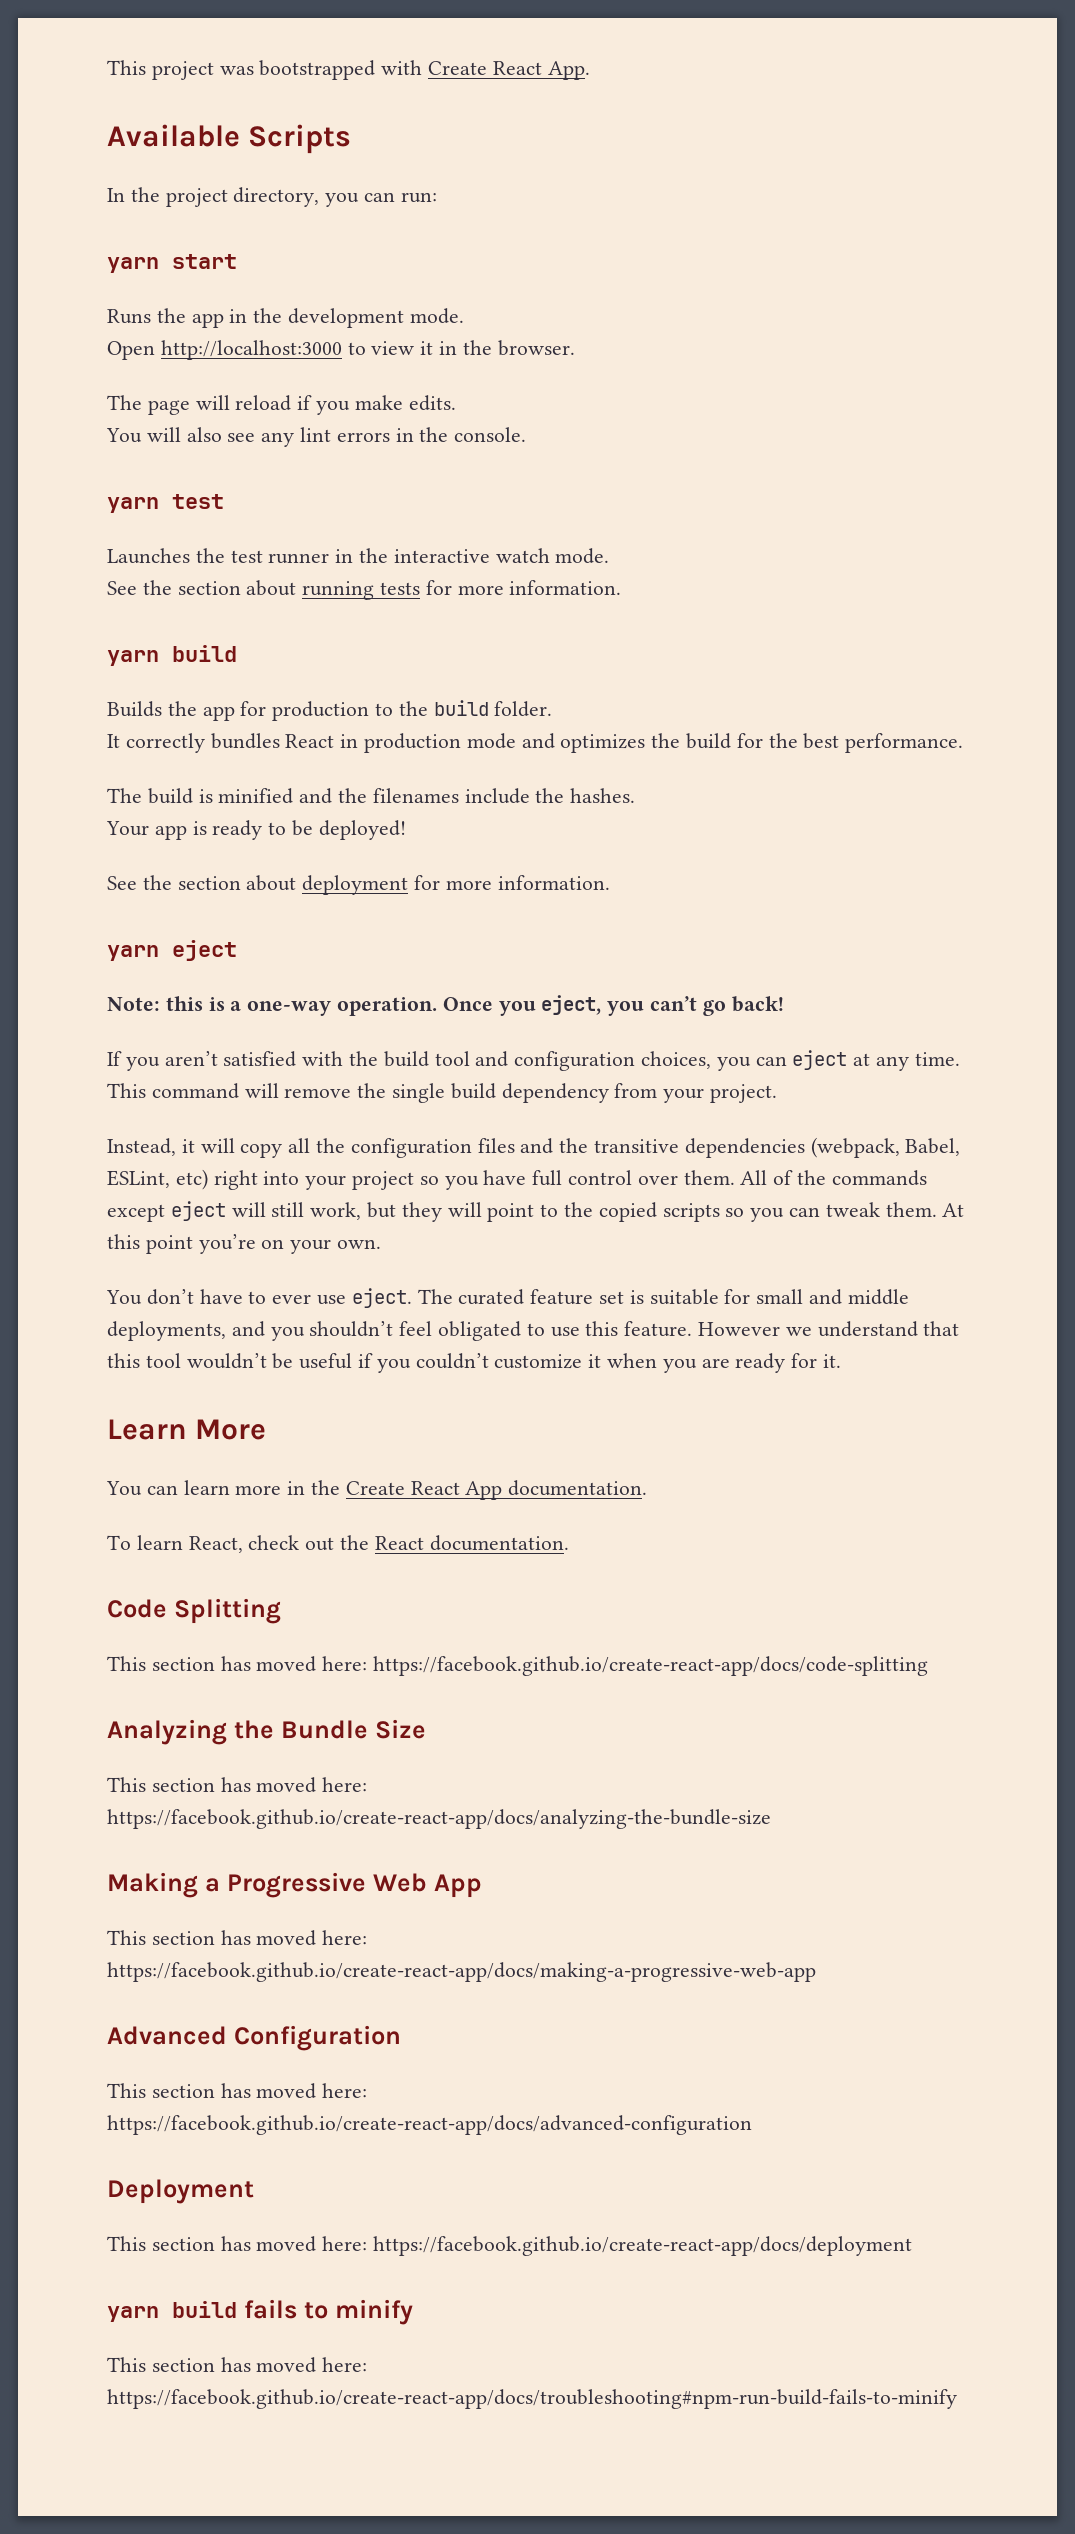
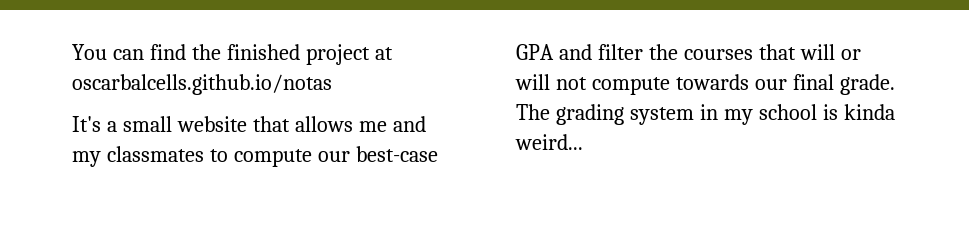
[107,60,590,80] [107,124,352,154] [107,187,437,207] [107,254,237,273] [107,308,464,328] [107,340,575,360] [107,395,456,415] [106,427,527,447] [107,494,224,513] [107,548,610,564] [107,580,622,600] [107,645,237,666] [107,700,553,721] [107,733,964,753] [107,788,636,804] [106,820,406,840] [107,875,610,895] [107,940,237,961] [107,995,784,1016] [107,1050,960,1071] [107,1083,778,1103] [107,1137,961,1158] [107,1169,927,1190] [107,1201,965,1222] [107,1234,382,1254] [106,1288,909,1308] [107,1321,960,1341] [107,1353,842,1373] [107,1419,267,1440] [106,1480,648,1500] [107,1535,569,1553] [107,1598,281,1624] [107,1656,929,1676] [107,1719,426,1745] [107,1777,368,1793] [107,1809,771,1829] [107,1872,482,1898] [107,1930,368,1946] [107,1962,816,1982] [107,2025,401,2051] [107,2083,368,2099] [107,2115,752,2135] [107,2179,254,2204] [107,2236,913,2256] [107,2299,413,2325] [107,2357,368,2373] [107,2389,957,2409] This project was bootstrapped with Create React App. // Available Scripts // In the project directory, you can run: // yarn start // Runs the app in the development mode. // Open http://localhost:3000 to view it in the browser. // The page will reload if you make edits. // You will also see any lint errors in the console. // yarn test // Launches the test runner in the interactive watch mode. // See the section about running tests for more information. // yarn build // Builds the app for production to the build folder. // It correctly bundles React in production mode and optimizes the build for the best performance. // The build is minified and the filenames include the hashes. // Your app is ready to be deployed! // See the section about deployment for more information. // yarn eject // Note: this is a one-way operation. Once you eject, you can’t go back! // If you aren’t satisfied with the build tool and configuration choices, you can eject at any time. This command will remove the single build dependency from your project. // Instead, it will copy all the configuration files and the transitive dependencies (webpack, Babel, ESLint, etc) right into your project so you have full control over them. All of the commands except eject will still work, but they will point to the copied scripts so you can tweak them. At this point you’re on your own. // You don’t have to ever use eject. The curated feature set is suitable for small and middle deployments, and you shouldn’t feel obligated to use this feature. However we understand that this tool wouldn’t be useful if you couldn’t customize it when you are ready for it. // Learn More // You can learn more in the Create React App documentation. // To learn React, check out the React documentation. // Code Splitting // This section has moved here: https://facebook.github.io/create-react-app/docs/code-splitting // Analyzing the Bundle Size // This section has moved here: https://facebook.github.io/create-react-app/docs/analyzing-the-bundle-size // Making a Progressive Web App // This section has moved here: https://facebook.github.io/create-react-app/docs/making-a-progressive-web-app // Advanced Configuration // This section has moved here: https://facebook.github.io/create-react-app/docs/advanced-configuration // Deployment // This section has moved here: https://facebook.github.io/create-react-app/docs/deployment // yarn build fails to minify // This section has moved here: https://facebook.github.io/create-react-app/docs/troubleshooting#npm-run-build-fails-to-minify -> [72,44,393,65] [72,74,332,95] [72,116,426,132] [72,146,438,167] [516,44,861,60] [515,74,895,95] [516,104,895,125] [515,134,583,150] You can find the finished project at oscarbalcells.github.io/notas // It's a small website that allows me and my classmates to compute our best-case GPA and filter the courses that will or will not compute towards our final grade. The grading system in my school is kinda weird...

